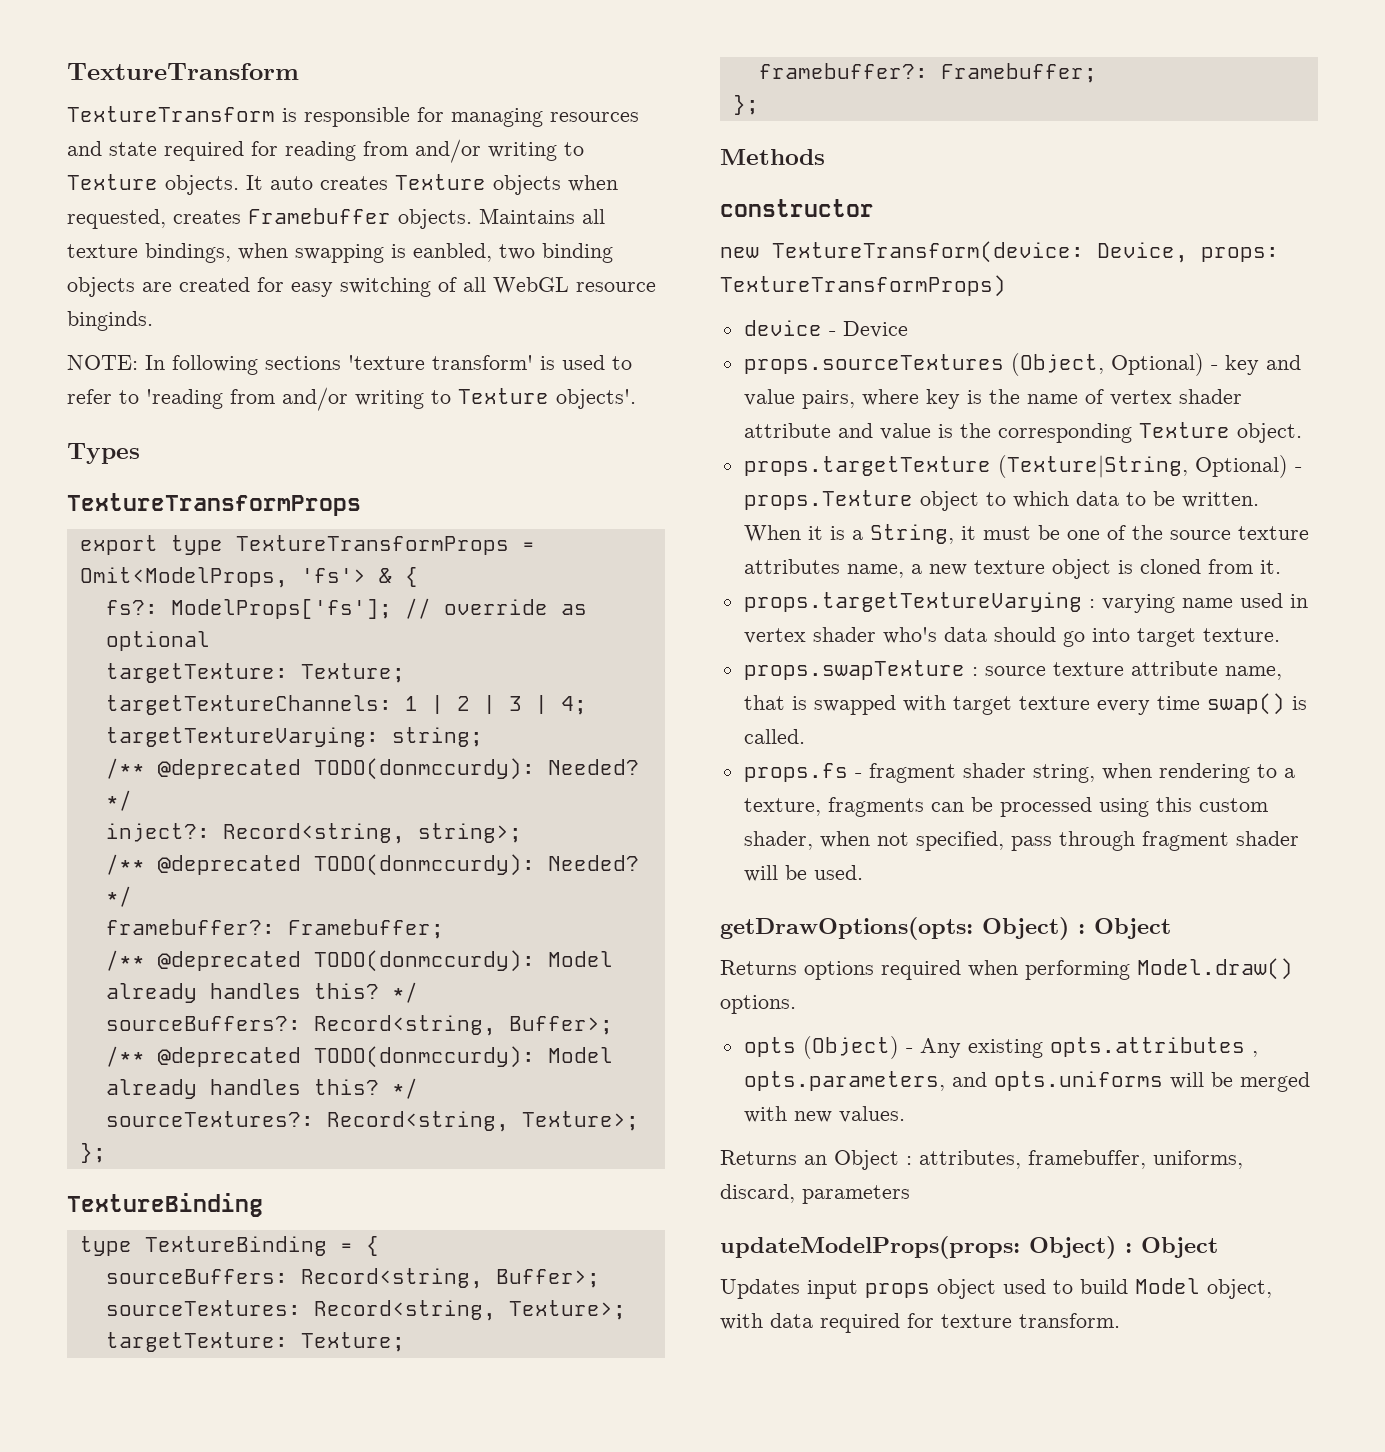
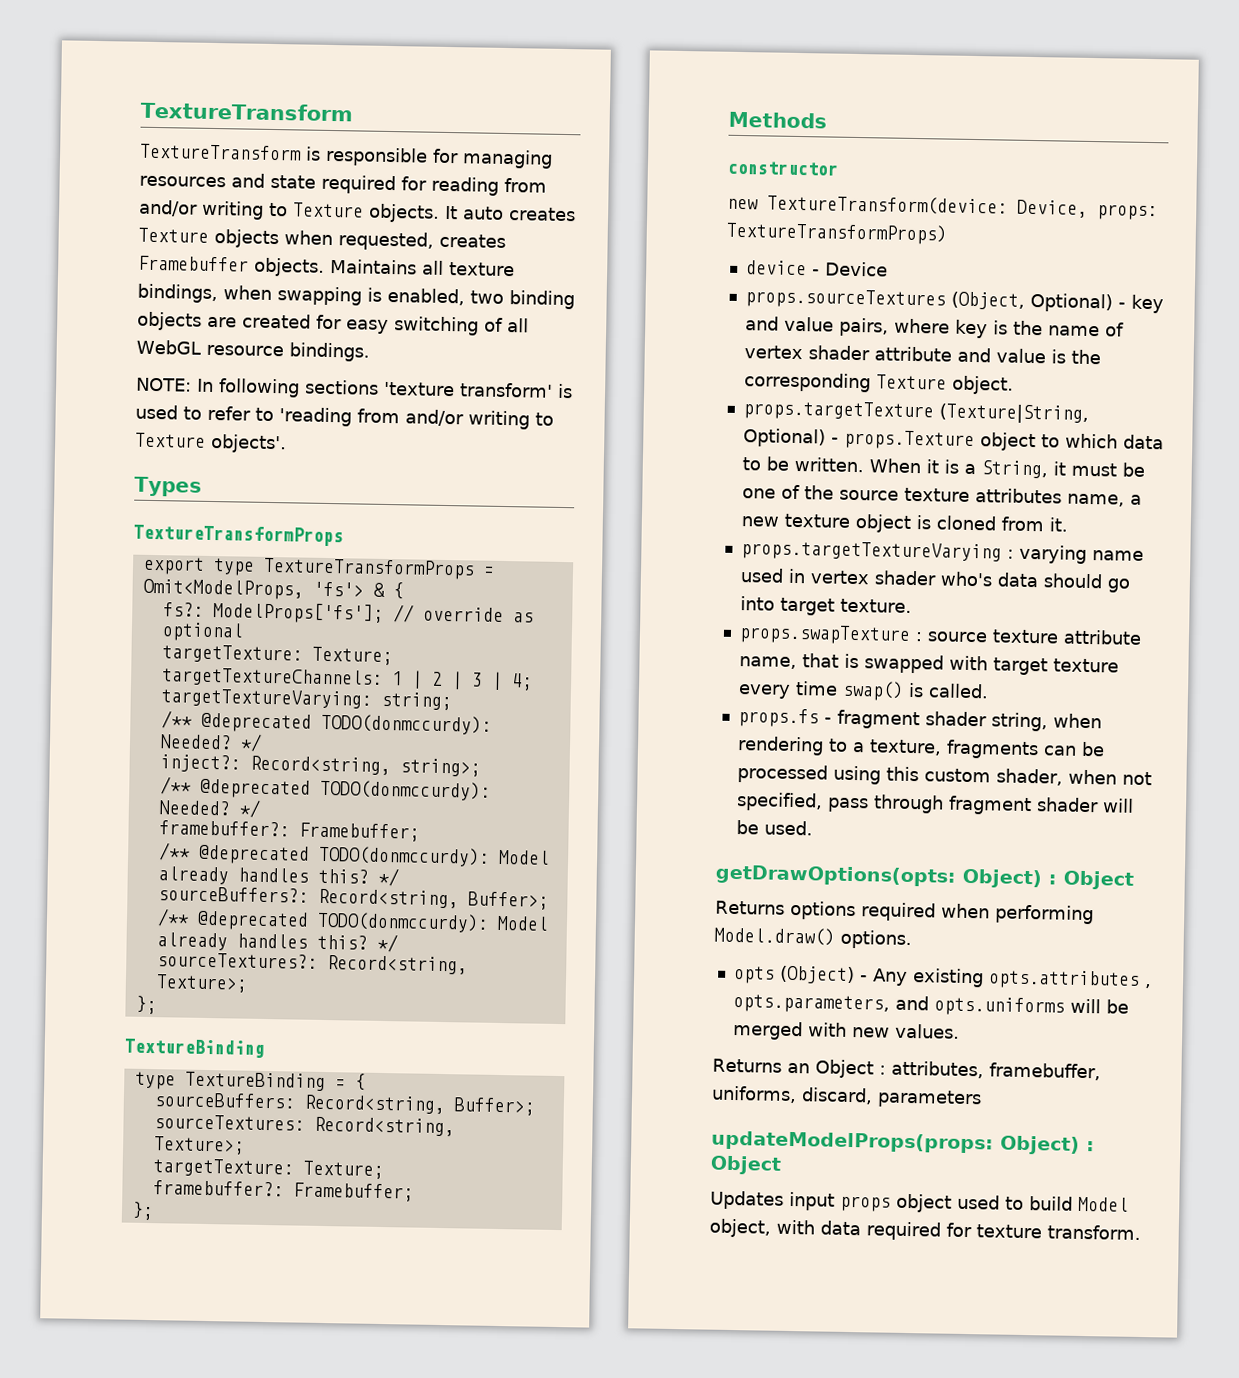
[413,243,492,262] eanbled, -> [387,287,465,306] enabled,
[67,311,153,331] binginds. -> [288,342,370,362] bindings.

